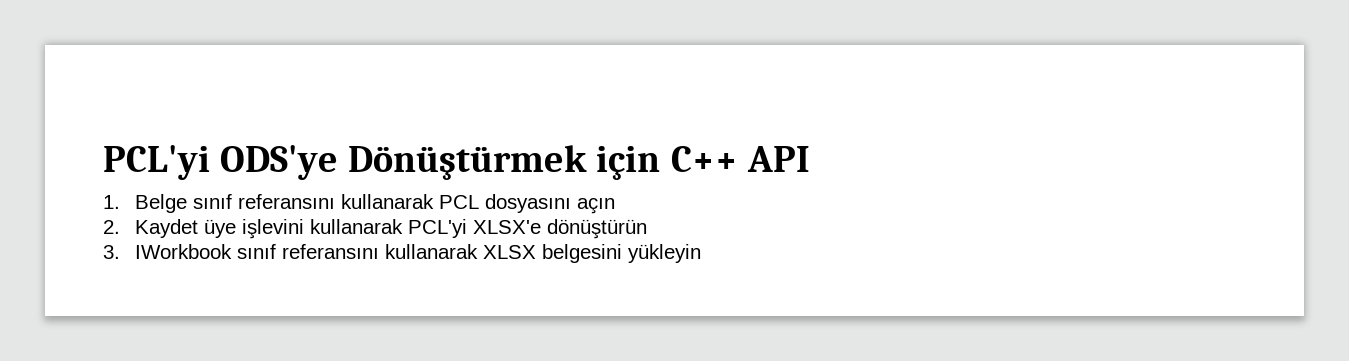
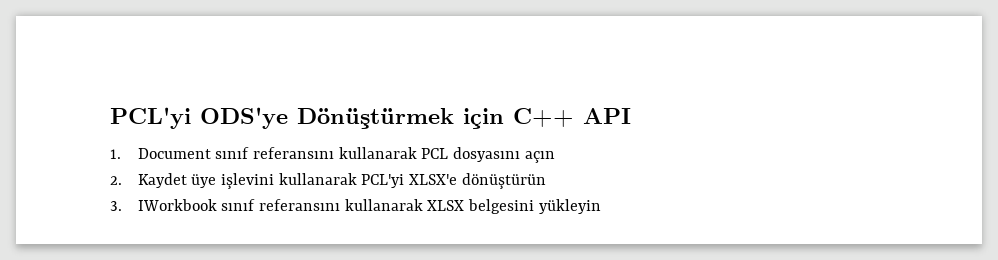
[134,194,187,213] Belge -> [137,148,211,159] Document

